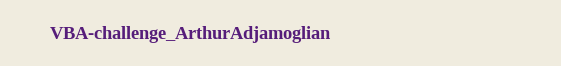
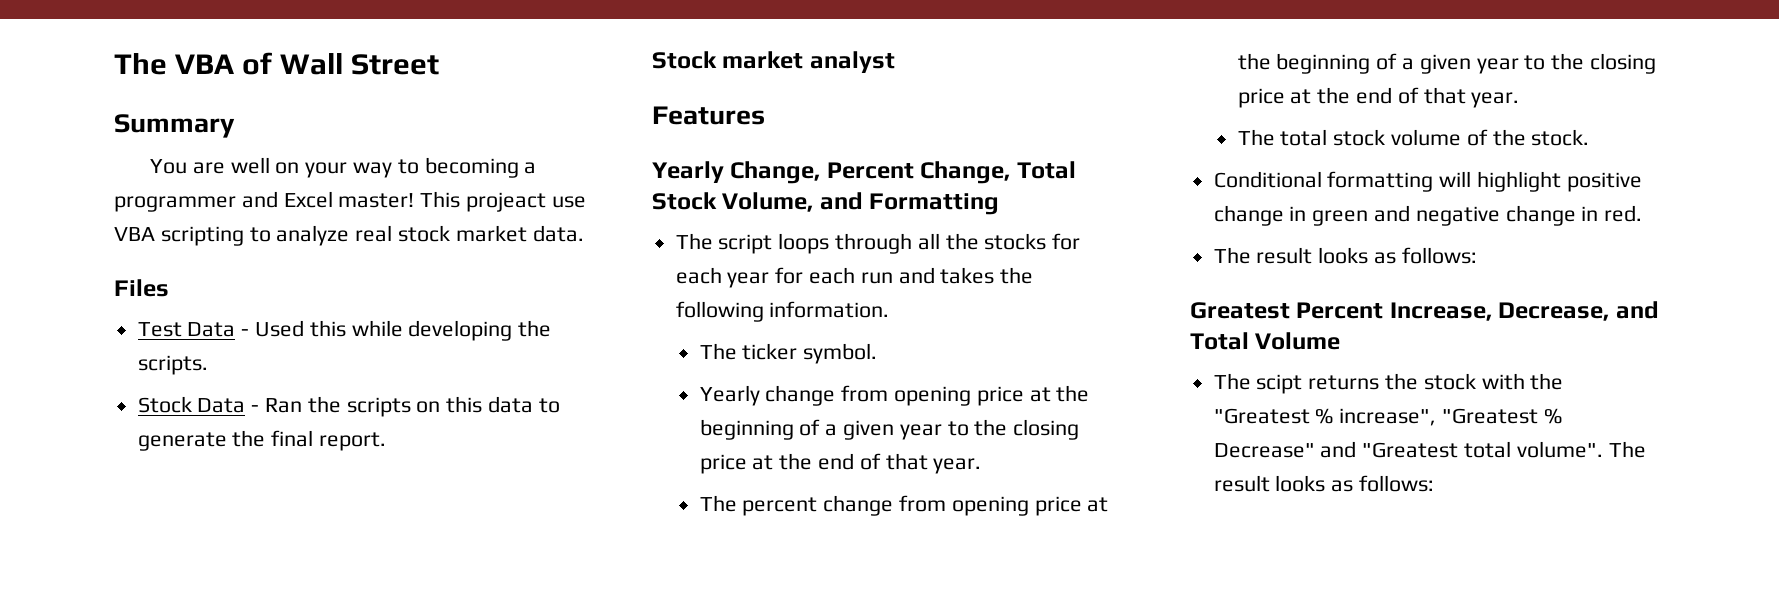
[50,26,331,43] VBA-challenge_ArthurAdjamoglian -> [114,52,440,75] [114,114,235,138] [149,157,537,178] [114,191,586,212] [114,225,584,246] [114,279,169,297] [137,320,552,341] [137,355,208,375] [137,396,560,417] [137,430,387,451] [652,51,895,73] [652,106,765,125] [652,161,1076,184] [652,192,1000,215] [675,233,1081,254] [675,267,1034,288] [675,301,890,322] [699,343,878,364] [699,385,1090,406] [699,419,1080,440] [699,453,982,474] [699,495,1109,516] [1237,53,1657,74] [1237,87,1520,108] [1237,129,1590,146] [1213,171,1642,192] [1213,205,1643,226] [1213,247,1477,264] [1190,301,1659,321] [1190,332,1341,350] [1213,373,1564,394] [1213,408,1562,426] [1213,441,1646,458] [1213,475,1435,492] The VBA of Wall Street // Summary // You are well on your way to becoming a programmer and Excel master! This projeact use VBA scripting to analyze real stock market data. // Files // Test Data - Used this while developing the scripts. // Stock Data - Ran the scripts on this data to generate the final report. // Stock market analyst // Features // Yearly Change, Percent Change, Total Stock Volume, and Formatting // The script loops through all the stocks for each year for each run and takes the following information. // The ticker symbol. // Yearly change from opening price at the beginning of a given year to the closing price at the end of that year. // The percent change from opening price at the beginning of a given year to the closing price at the end of that year. // The total stock volume of the stock. // Conditional formatting will highlight positive change in green and negative change in red. // The result looks as follows: // Greatest Percent Increase, Decrease, and Total Volume // The scipt returns the stock with the "Greatest % increase", "Greatest % Decrease" and "Greatest total volume". The result looks as follows:

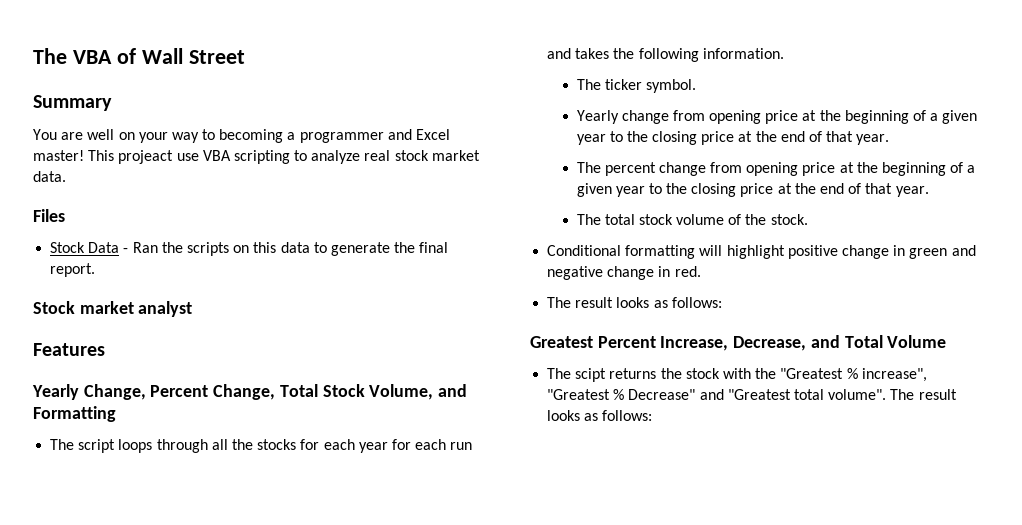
[137,320,552,341] [137,355,208,375] // Test Data - Used this while developing the scripts. -> (65, 215) none

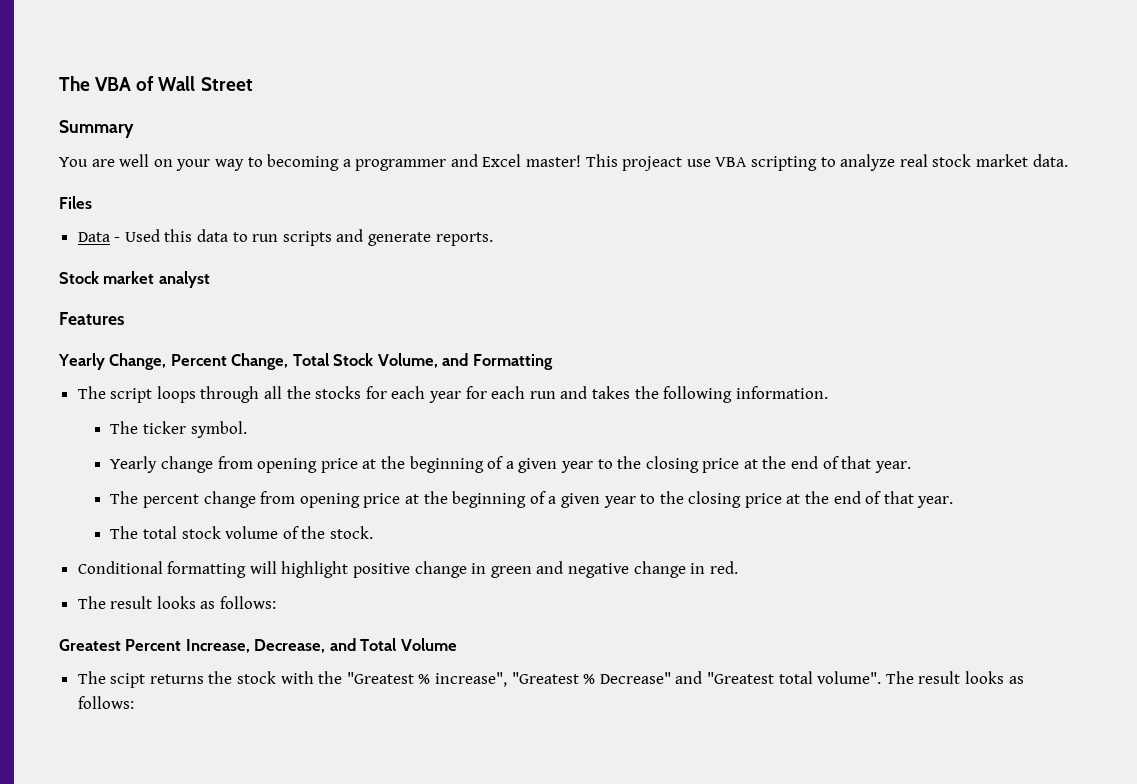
[50,242,86,253] Stock -> (92, 202) none
[132,242,449,256] [50,263,96,277] Ran the scripts on this data to generate the final report. -> [124,229,493,246] Used this data to run scripts and generate reports.

